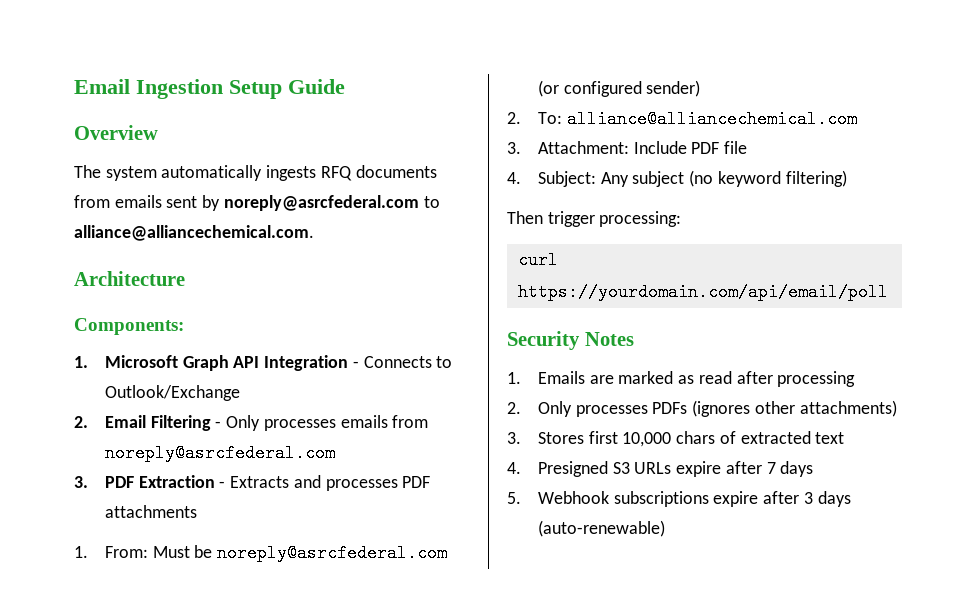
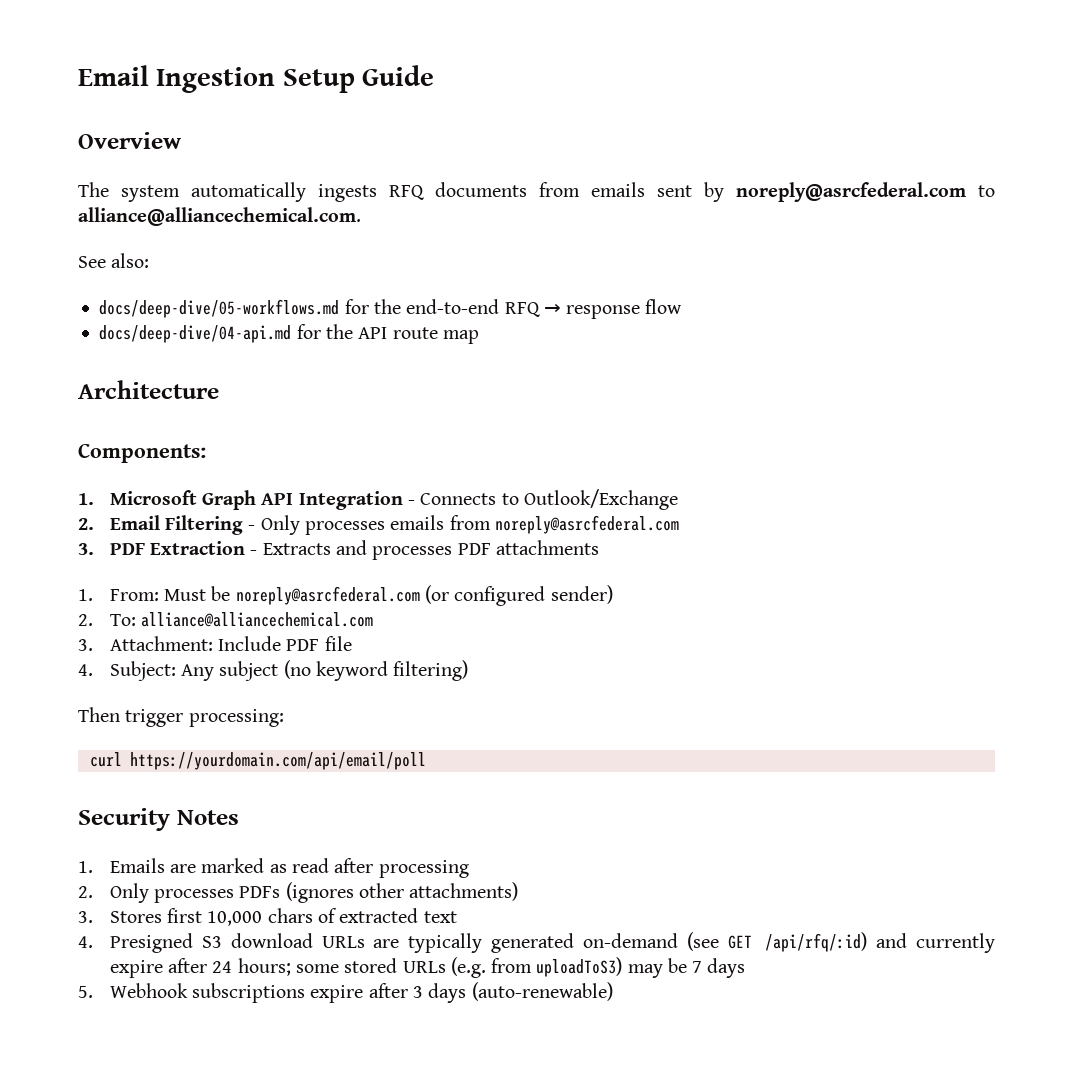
(314, 233) none -> [78,253,150,268] [99,299,683,319] [99,324,479,344] // See also: // docs/deep-dive/05-workflows.md for the end-to-end RFQ → response flow // docs/deep-dive/04-api.md for the API route map
[634,461,762,477] URLs expire after -> [230,932,995,953] [109,957,687,978] download URLs are typically generated on-demand (see GET /api/rfq/:id) and currently expire after 24 hours; some stored URLs (e.g. from uploadToS3) may be

